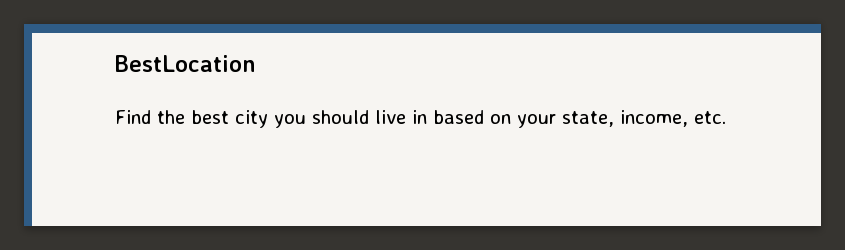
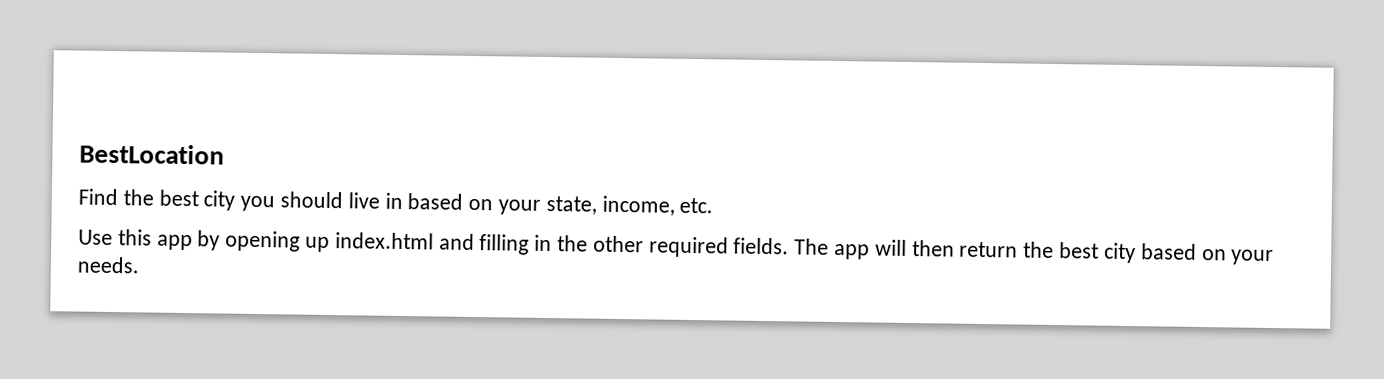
(726, 117) none -> [78,229,1275,266] [77,256,140,274] // Use this app by opening up index.html and filling in the other required fields. The app will then return the best city based on your needs.

